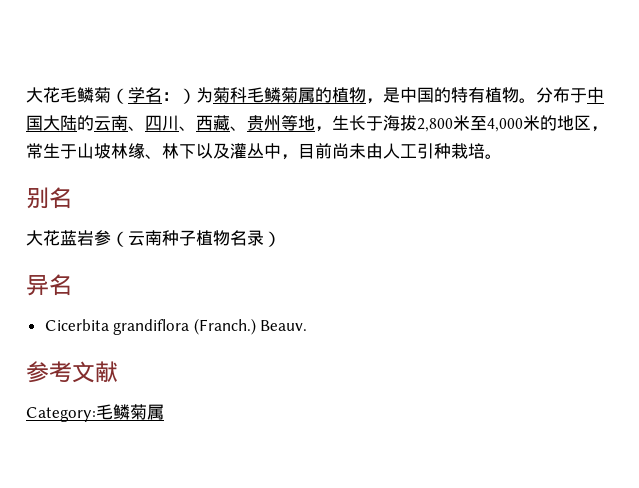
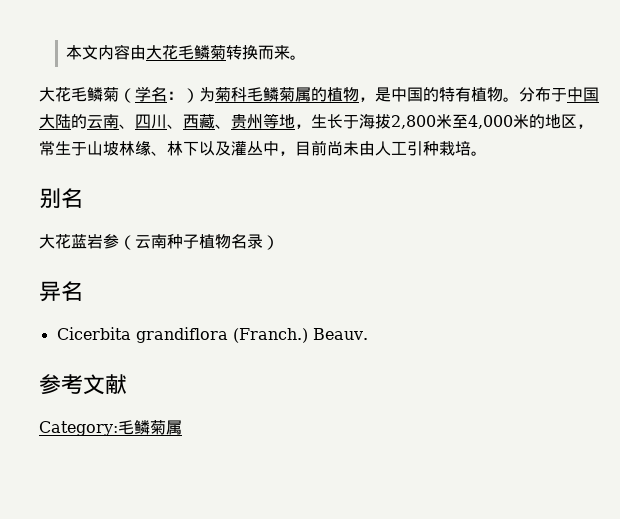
(26, 95) none -> [66,44,307,60] 本文内容由大花毛鳞菊转换而来。 //

